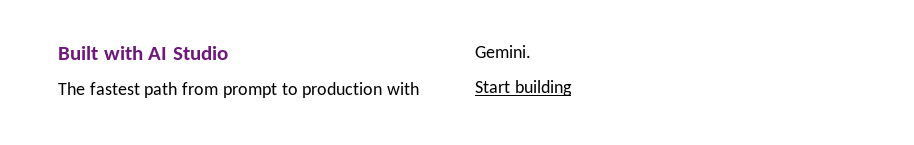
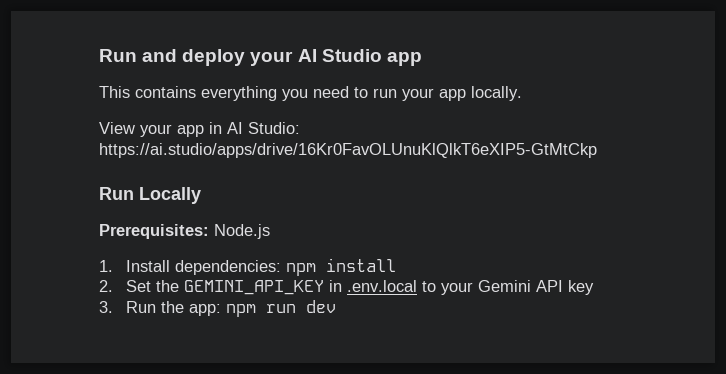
[58,46,228,60] [58,82,420,98] [475,45,531,58] [475,80,572,96] Built with AI Studio // The fastest path from prompt to production with Gemini. // Start building -> [99,49,422,66] [99,86,522,101] [99,122,300,137] [99,143,597,158] [99,187,201,204] [99,224,270,239] [99,258,397,276] [99,280,595,295] [99,300,337,317] Run and deploy your AI Studio app // This contains everything you need to run your app locally. // View your app in AI Studio: https://ai.studio/apps/drive/16Kr0FavOLUnuKlQlkT6eXIP5-GtMtCkp // Run Locally // Prerequisites: Node.js // 1. Install dependencies: npm install // 2. Set the GEMINI_API_KEY in .env.local to your Gemini API key // 3. Run the app: npm run dev

